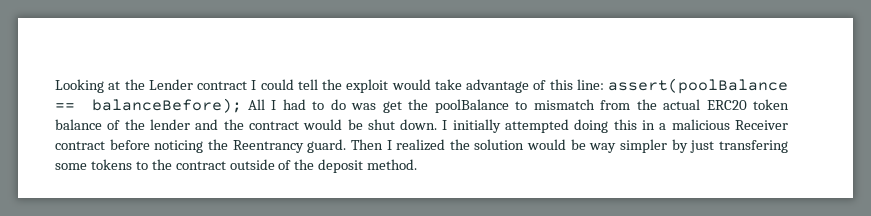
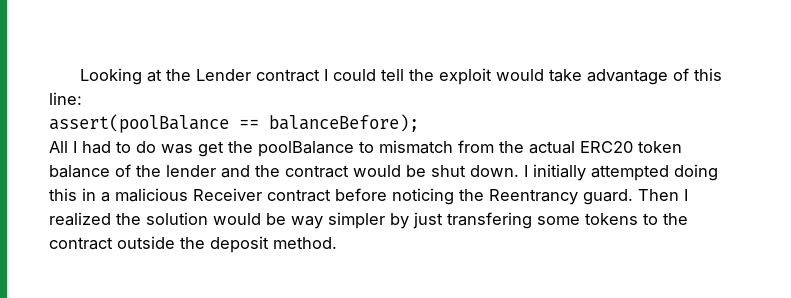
(604, 84) none -> (82, 98) //
(242, 105) none -> (419, 123) //
[278,160,292,170] of -> (175, 242) none

